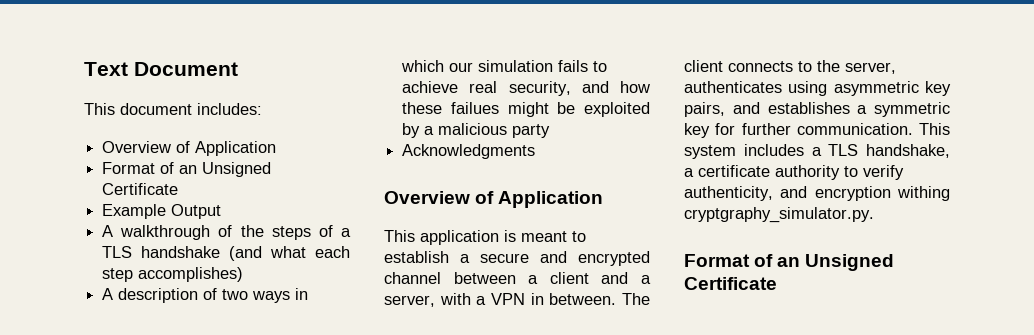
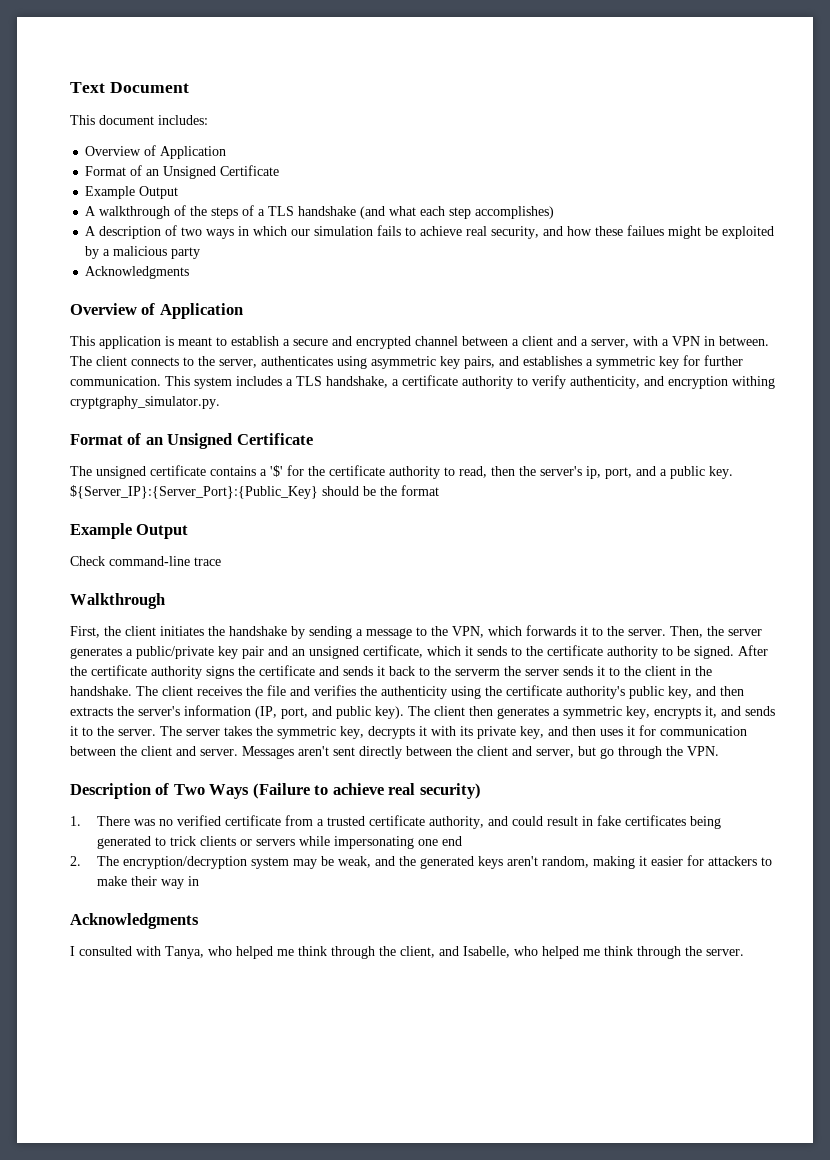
(777, 283) none -> [70,465,733,479] [70,485,439,499] [70,523,189,539] [70,556,221,566] [70,593,165,609] [70,625,762,639] [70,645,768,659] [70,665,712,679] [70,685,744,699] [70,705,775,719] [70,725,747,739] [70,746,719,759] [70,783,481,799] [70,815,721,829] [96,836,462,849] [70,855,772,869] [96,876,199,889] [70,913,199,929] [70,946,744,959] // The unsigned certificate contains a '$' for the certificate authority to read, then the server's ip, port, and a public key. ${Server_IP}:{Server_Port}:{Public_Key} should be the format // Example Output // Check command-line trace // Walkthrough // First, the client initiates the handshake by sending a message to the VPN, which forwards it to the server. Then, the server generates a public/private key pair and an unsigned certificate, which it sends to the certificate authority to be signed. After the certificate authority signs the certificate and sends it back to the serverm the server sends it to the client in the handshake. The client receives the file and verifies the authenticity using the certificate authority's public key, and then extracts the server's information (IP, port, and public key). The client then generates a symmetric key, encrypts it, and sends it to the server. The server takes the symmetric key, decrypts it with its private key, and then uses it for communication between the client and server. Messages aren't sent directly between the client and server, but go through the VPN. // Description of Two Ways (Failure to achieve real security) // 1. There was no verified certificate from a trusted certificate authority, and could result in fake certificates being generated to trick clients or servers while impersonating one end // 2. The encryption/decryption system may be weak, and the generated keys aren't random, making it easier for attackers to make their way in // Acknowledgments // I consulted with Tanya, who helped me think through the client, and Isabelle, who helped me think through the server.

